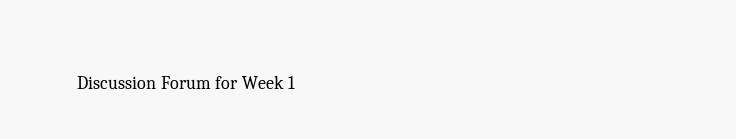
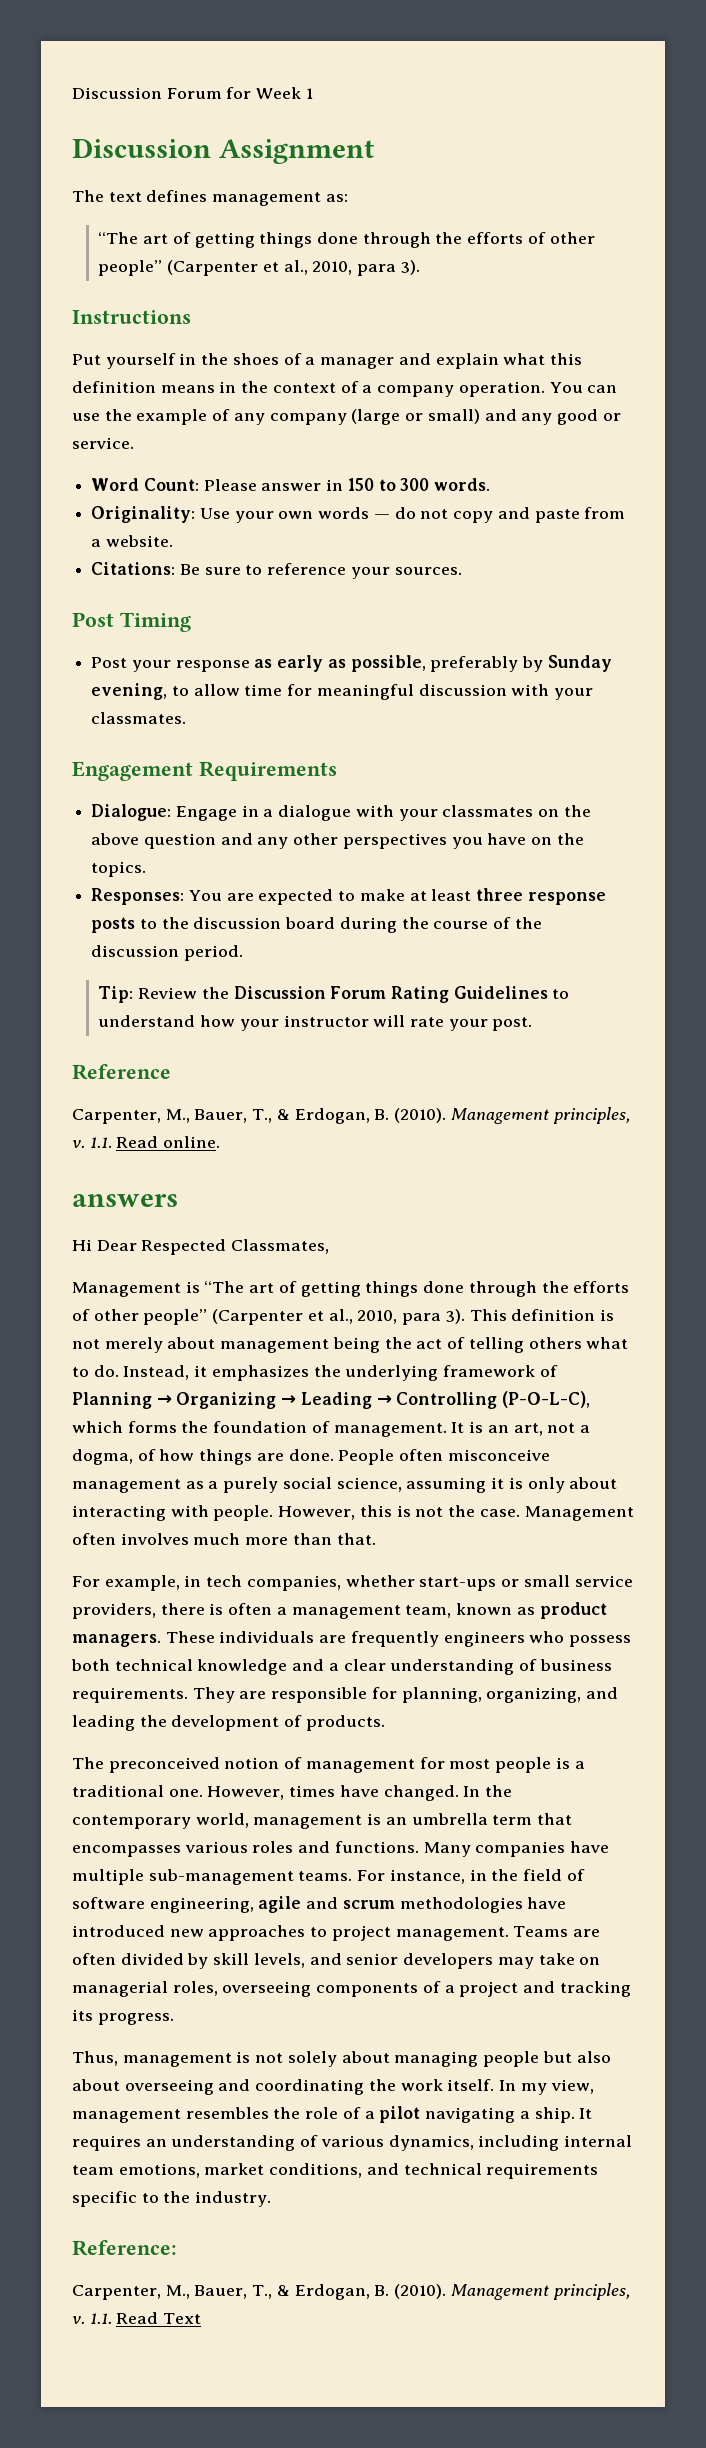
(295, 82) none -> [72,138,374,164] [72,190,348,206] [98,232,595,248] [98,260,420,276] [72,310,191,324] [72,353,582,369] [72,381,618,397] [72,409,621,425] [72,437,134,449] [91,478,491,491] [91,506,626,523] [91,535,173,547] [91,562,462,579] [72,612,191,632] [91,655,612,672] [91,683,594,700] [91,712,187,724] [72,761,337,781] [91,804,591,821] [91,833,584,849] [91,861,147,877] [91,888,606,905] [91,917,542,933] [91,945,243,961] [98,986,570,1003] [98,1015,533,1031] [72,1064,171,1080] [72,1107,630,1124] [72,1136,221,1148] [72,1194,178,1207] [72,1239,330,1255] [72,1281,630,1297] [72,1309,614,1325] [72,1337,629,1353] [72,1365,558,1381] [72,1391,591,1409] [72,1421,590,1437] [72,1449,550,1465] [72,1477,618,1493] [72,1505,634,1521] [72,1533,376,1545] [72,1575,633,1591] [72,1602,607,1619] [72,1631,632,1647] [71,1659,612,1675] [72,1687,619,1703] [72,1715,385,1731] [72,1757,585,1773] [72,1785,513,1801] [72,1813,573,1829] [72,1841,610,1857] [72,1869,585,1885] [72,1896,567,1913] [72,1925,601,1941] [72,1953,601,1969] [72,1981,631,1997] [72,2009,174,2025] [72,2051,611,2067] [72,2079,594,2095] [72,2106,593,2123] [72,2135,633,2151] [72,2163,599,2179] [72,2191,272,2207] [72,2240,177,2256] [72,2283,630,2300] [72,2312,202,2324] // Discussion Assignment // The text defines management as: // “The art of getting things done through the efforts of other people” (Carpenter et al., 2010, para 3). // Instructions // Put yourself in the shoes of a manager and explain what this definition means in the context of a company operation. You can use the example of any company (large or small) and any good or service. // Word Count: Please answer in 150 to 300 words. // Originality: Use your own words — do not copy and paste from a website. // Citations: Be sure to reference your sources. // Post Timing // Post your response as early as possible, preferably by Sunday evening, to allow time for meaningful discussion with your classmates. // Engagement Requirements // Dialogue: Engage in a dialogue with your classmates on the above question and any other perspectives you have on the topics. // Responses: You are expected to make at least three response posts to the discussion board during the course of the discussion period. // Tip: Review the Discussion Forum Rating Guidelines to understand how your instructor will rate your post. // Reference // Carpenter, M., Bauer, T., & Erdogan, B. (2010). Management principles, v. 1.1. Read online. // answers // Hi Dear Respected Classmates, // Management is “The art of getting things done through the efforts of other people” (Carpenter et al., 2010, para 3). This definition is not merely about management being the act of telling others what to do. Instead, it emphasizes the underlying framework of Planning → Organizing → Leading → Controlling (P-O-L-C), which forms the foundation of management. It is an art, not a dogma, of how things are done. People often misconceive management as a purely social science, assuming it is only about interacting with people. However, this is not the case. Management often involves much more than that. // For example, in tech companies, whether start-ups or small service providers, there is often a management team, known as product managers. These individuals are frequently engineers who possess both technical knowledge and a clear understanding of business requirements. They are responsible for planning, organizing, and leading the development of products. // The preconceived notion of management for most people is a traditional one. However, times have changed. In the contemporary world, management is an umbrella term that encompasses various roles and functions. Many companies have multiple sub-management teams. For instance, in the field of software engineering, agile and scrum methodologies have introduced new approaches to project management. Teams are often divided by skill levels, and senior developers may take on managerial roles, overseeing components of a project and tracking its progress. // Thus, management is not solely about managing people but also about overseeing and coordinating the work itself. In my view, management resembles the role of a pilot navigating a ship. It requires an understanding of various dynamics, including internal team emotions, market conditions, and technical requirements specific to the industry. // Reference: // Carpenter, M., Bauer, T., & Erdogan, B. (2010). Management principles, v. 1.1. Read Text

